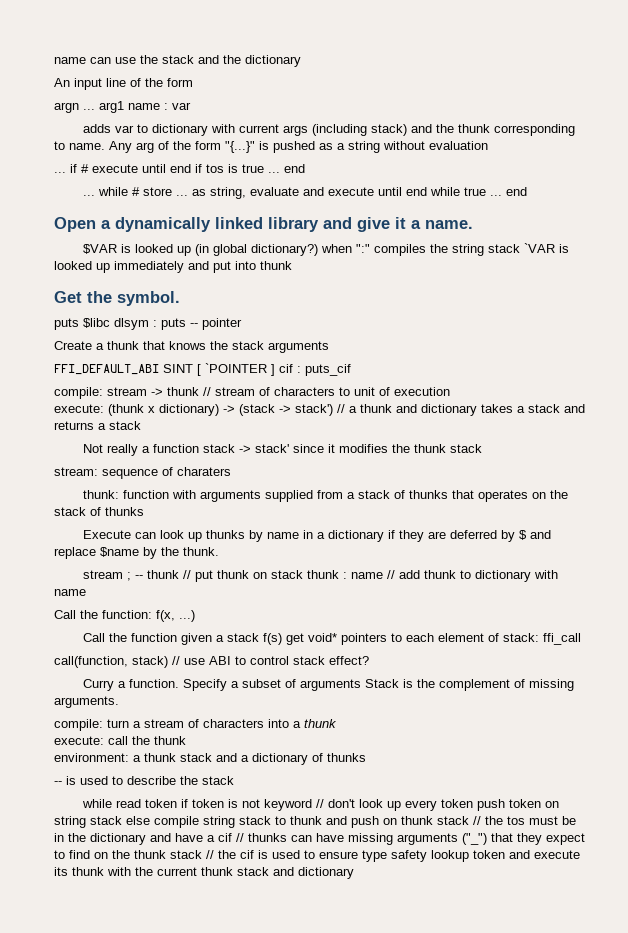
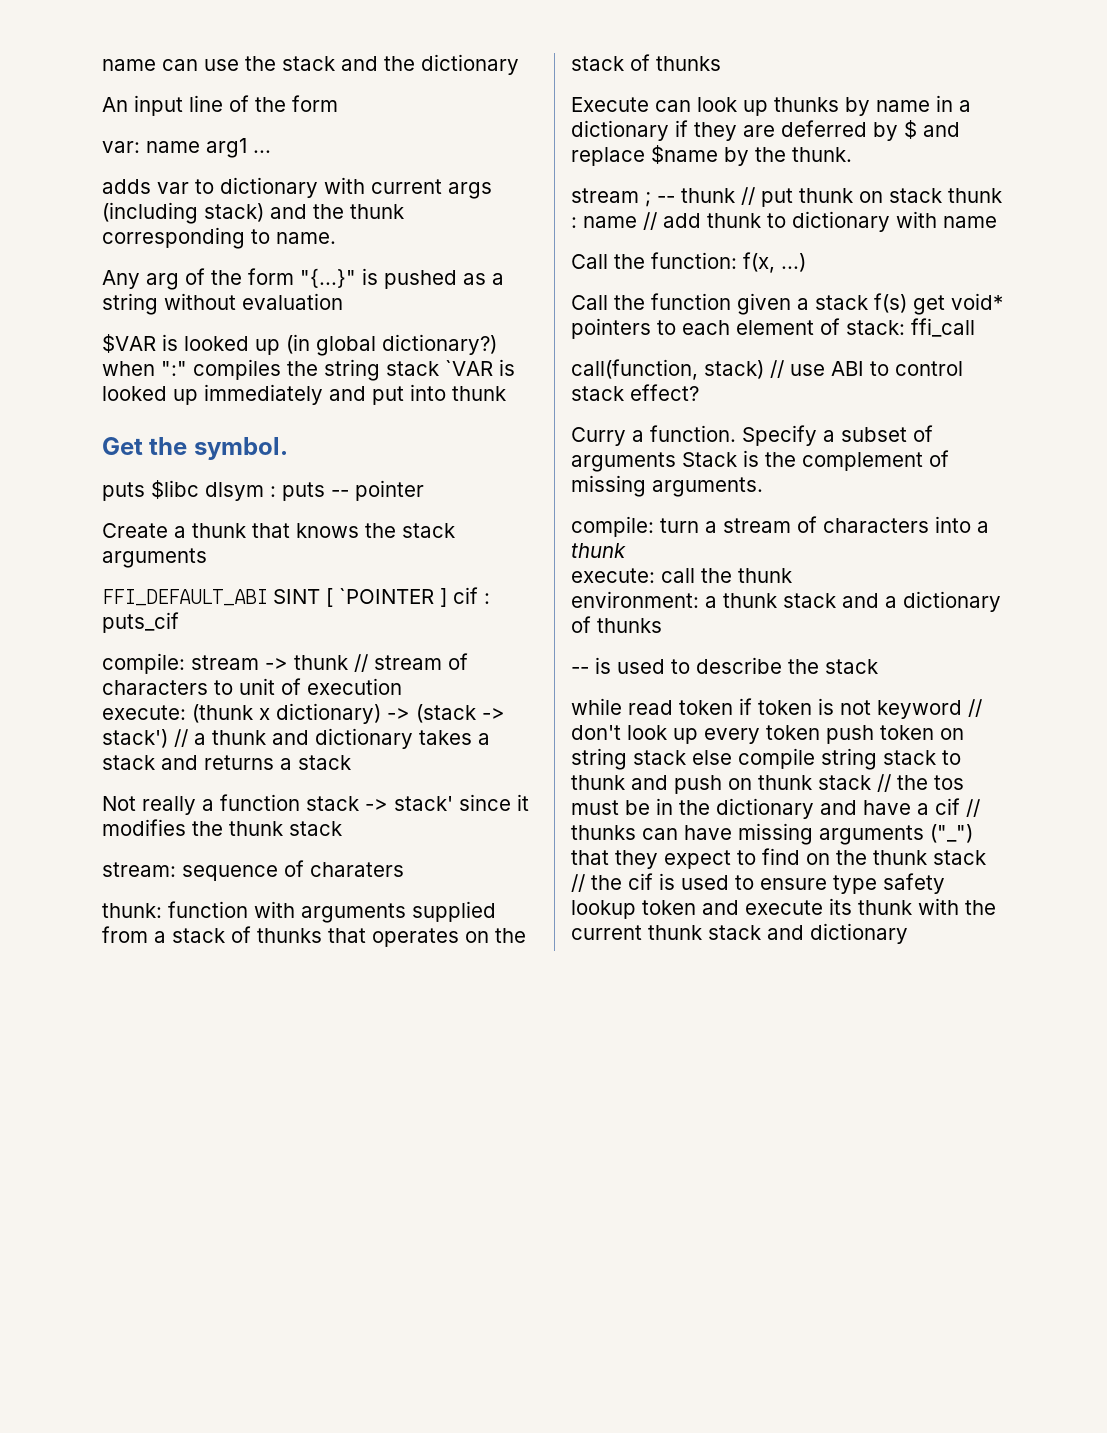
[54,101,191,113] argn ... arg1 name : var -> [102,138,271,158] var: name arg1 ...
(105, 146) none -> (336, 238) //
[54,164,305,173] [82,187,527,199] [54,217,473,232] // ... if # execute until end if tos is true ... end // ... while # store ... as string, evaluate and execute until end while true ... end // Open a dynamically linked library and give it a name. -> (343, 301) none

